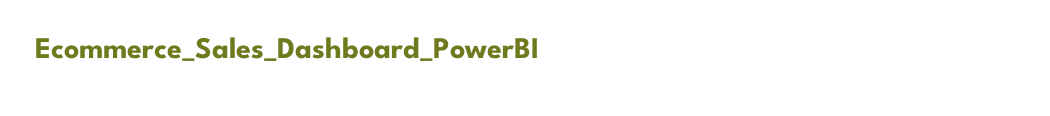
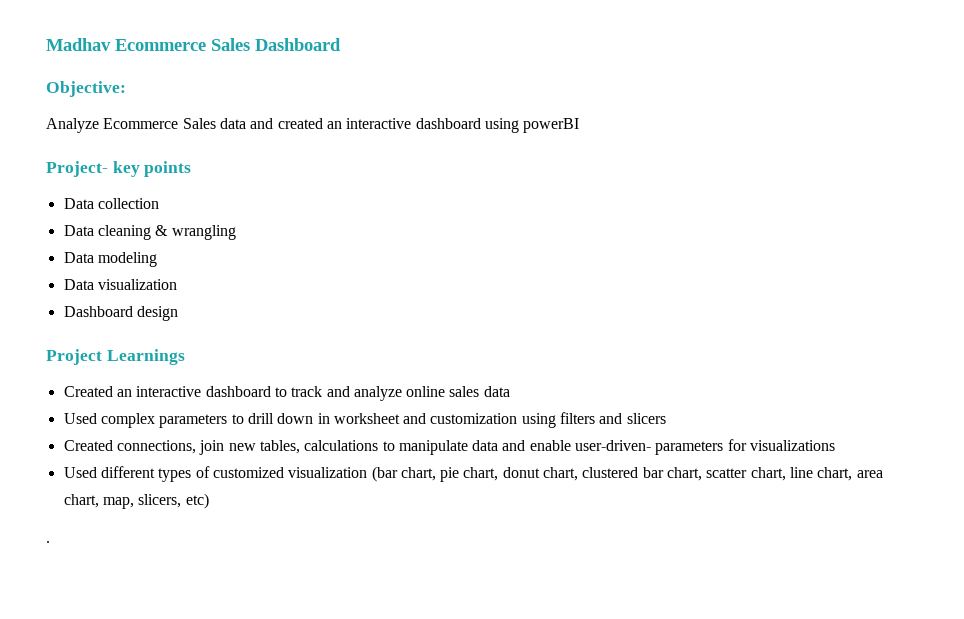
[35,37,539,61] Ecommerce_Sales_Dashboard_PowerBI -> [46,38,341,51] [46,81,126,97] [46,118,580,133] [46,161,192,177] [63,198,159,209] [63,225,236,240] [63,252,157,267] [63,279,177,290] [63,306,178,321] [46,349,185,365] [63,386,510,401] [63,412,666,428] [63,439,836,455] [63,466,883,482] [63,493,209,509] [46,541,50,543] Madhav Ecommerce Sales Dashboard // Objective: // Analyze Ecommerce Sales data and created an interactive dashboard using powerBI // Project- key points // Data collection // Data cleaning & wrangling // Data modeling // Data visualization // Dashboard design // Project Learnings // Created an interactive dashboard to track and analyze online sales data // Used complex parameters to drill down in worksheet and customization using filters and slicers // Created connections, join new tables, calculations to manipulate data and enable user-driven- parameters for visualizations // Used different types of customized visualization (bar chart, pie chart, donut chart, clustered bar chart, scatter chart, line chart, area chart, map, slicers, etc) // .

